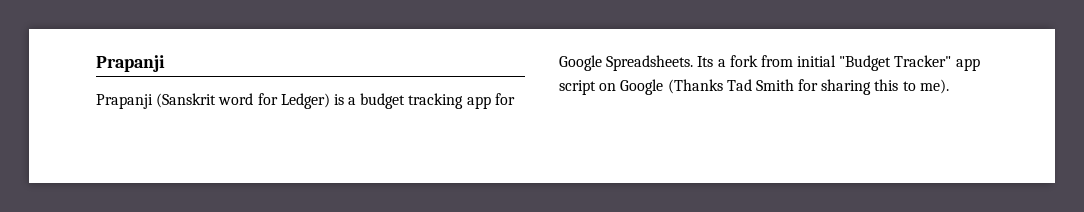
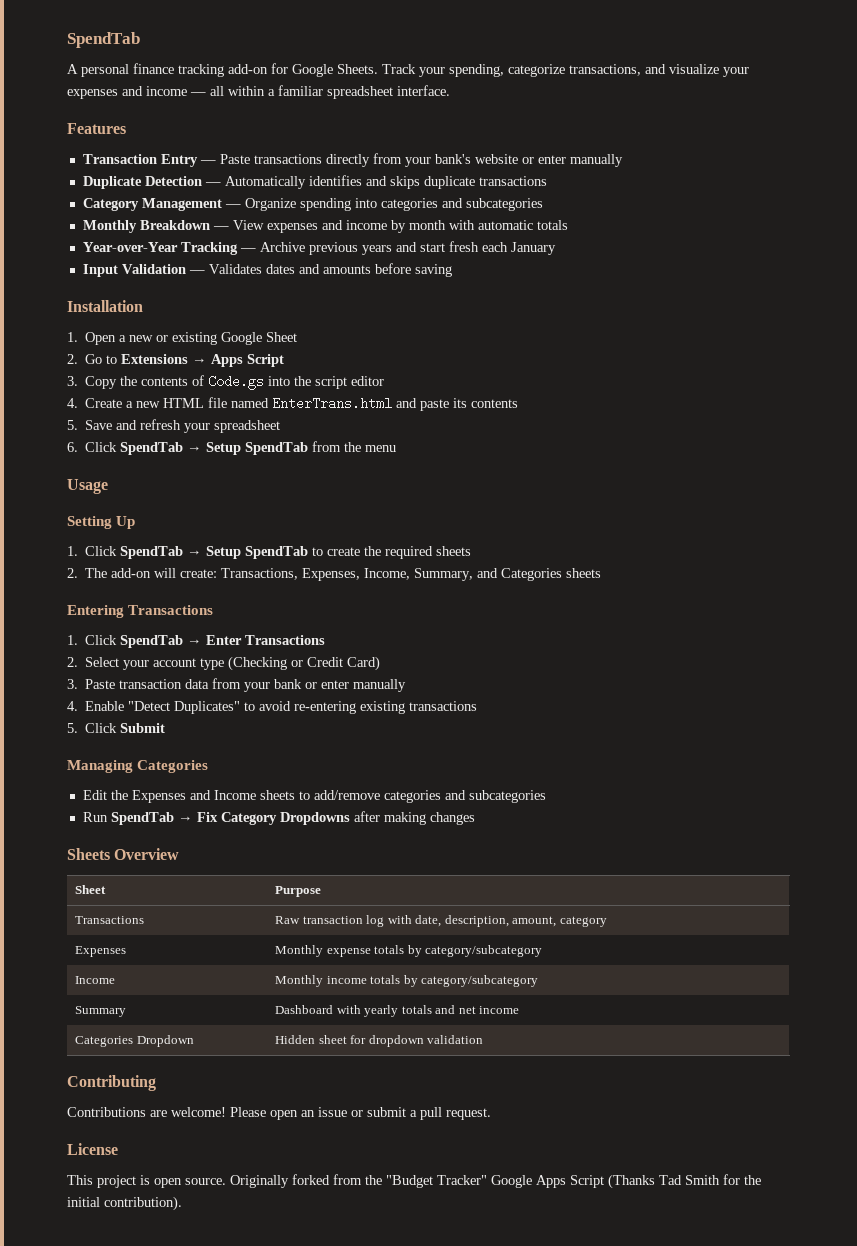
[96,55,165,72] [96,93,515,109] [559,55,980,71] [559,79,949,95] Prapanji // Prapanji (Sanskrit word for Ledger) is a budget tracking app for Google Spreadsheets. Its a fork from initial "Budget Tracker" app script on Google (Thanks Tad Smith for sharing this to me). -> [67,32,140,48] [67,63,749,77] [67,85,450,99] [67,123,126,134] [82,153,623,167] [82,175,547,189] [82,198,543,211] [82,220,568,233] [82,241,556,255] [82,263,452,277] [67,300,143,312] [67,332,298,345] [67,354,285,367] [67,375,385,390] [67,397,519,411] [67,419,281,433] [67,441,397,455] [67,479,108,494] [67,516,136,529] [67,546,472,559] [67,568,602,581] [67,605,214,618] [67,635,326,648] [67,656,381,671] [67,678,407,692] [67,701,478,714] [67,723,166,733] [67,760,209,773] [82,790,546,803] [82,811,475,825] [67,848,180,860] [75,885,107,894] [275,886,322,897] [75,916,145,924] [275,915,607,927] [75,946,127,957] [275,945,543,957] [75,976,116,984] [275,975,539,987] [75,1006,127,1017] [275,1005,520,1017] [75,1035,194,1047] [275,1035,484,1047] [67,1075,156,1091] [67,1107,491,1120] [67,1143,118,1155] [67,1174,761,1189] [67,1196,182,1211] SpendTab // A personal finance tracking add-on for Google Sheets. Track your spending, categorize transactions, and visualize your expenses and income — all within a familiar spreadsheet interface. // Features // Transaction Entry — Paste transactions directly from your bank's website or enter manually // Duplicate Detection — Automatically identifies and skips duplicate transactions // Category Management — Organize spending into categories and subcategories // Monthly Breakdown — View expenses and income by month with automatic totals // Year-over-Year Tracking — Archive previous years and start fresh each January // Input Validation — Validates dates and amounts before saving // Installation // 1. Open a new or existing Google Sheet // 2. Go to Extensions → Apps Script // 3. Copy the contents of Code.gs into the script editor // 4. Create a new HTML file named EnterTrans.html and paste its contents // 5. Save and refresh your spreadsheet // 6. Click SpendTab → Setup SpendTab from the menu // Usage // Setting Up // 1. Click SpendTab → Setup SpendTab to create the required sheets // 2. The add-on will create: Transactions, Expenses, Income, Summary, and Categories sheets // Entering Transactions // 1. Click SpendTab → Enter Transactions // 2. Select your account type (Checking or Credit Card) // 3. Paste transaction data from your bank or enter manually // 4. Enable "Detect Duplicates" to avoid re-entering existing transactions // 5. Click Submit // Managing Categories // Edit the Expenses and Income sheets to add/remove categories and subcategories // Run SpendTab → Fix Category Dropdowns after making changes // Sheets Overview // Sheet | Purpose // Transactions | Raw transaction log with date, description, amount, category // Expenses | Monthly expense totals by category/subcategory // Income | Monthly income totals by category/subcategory // Summary | Dashboard with yearly totals and net income // Categories Dropdown | Hidden sheet for dropdown validation // Contributing // Contributions are welcome! Please open an issue or submit a pull request. // License // This project is open source. Originally forked from the "Budget Tracker" Google Apps Script (Thanks Tad Smith for the initial contribution).

